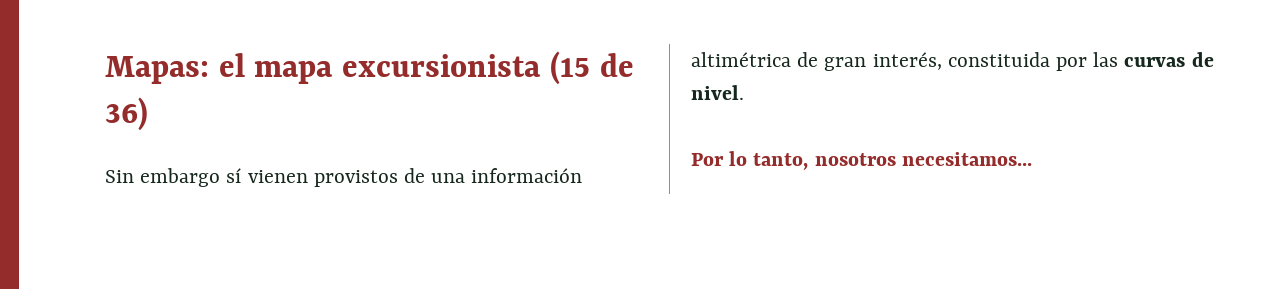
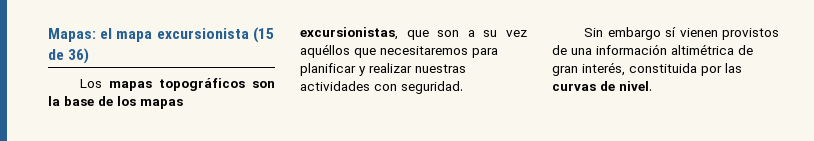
(148, 114) none -> [80,78,275,91] [48,96,183,109] [300,27,527,40] [300,44,498,58] [300,63,466,76] [300,81,463,94] // Los mapas topográficos son la base de los mapas excursionistas, que son a su vez aquéllos que necesitaremos para planificar y realizar nuestras actividades con seguridad.
[691,151,1032,170] // Por lo tanto, nosotros necesitamos... -> (652, 86) none

